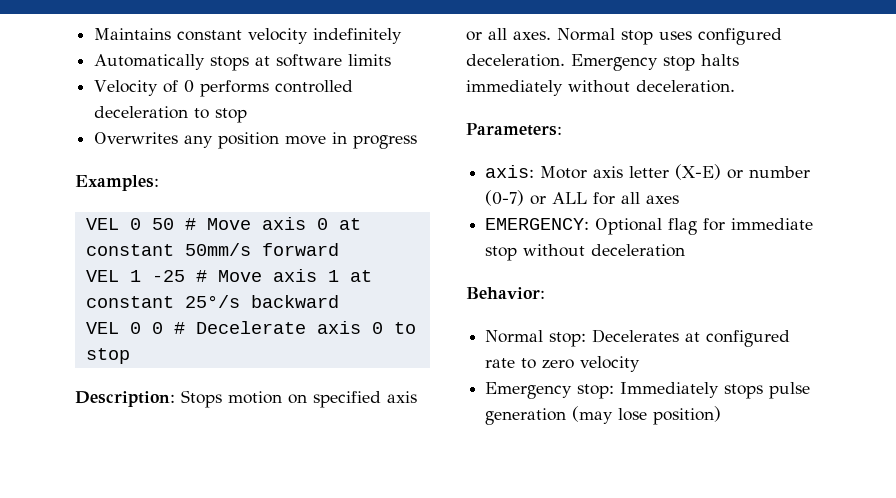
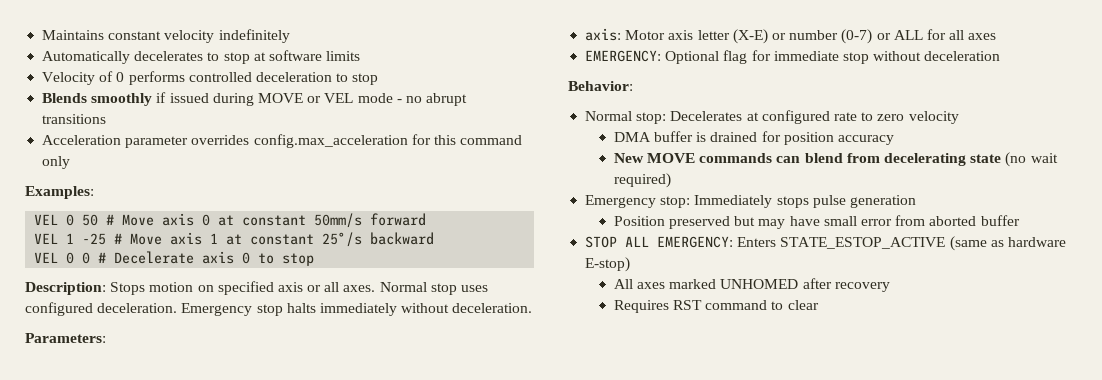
[210,56,250,71] stops -> [134,51,250,64] decelerates to stop
[94,132,418,149] Overwrites any position move in progress -> [42,92,468,106] [42,114,107,124] [42,134,523,148] [42,156,71,169] Blends smoothly if issued during MOVE or VEL mode - no abrupt transitions // Acceleration parameter overrides config.max_acceleration for this command only
(641, 364) none -> [613,131,895,145] [613,152,1058,167] [613,173,671,188] // DMA buffer is drained for position accuracy // New MOVE commands can blend from decelerating state (no wait required)
[572,406,722,425] (may lose position) -> [613,215,1020,229] [585,236,1066,251] [585,257,631,272] [613,278,890,292] [613,300,819,313] // Position preserved but may have small error from aborted buffer // STOP ALL EMERGENCY: Enters STATE_ESTOP_ACTIVE (same as hardware E-stop) // All axes marked UNHOMED after recovery // Requires RST command to clear

